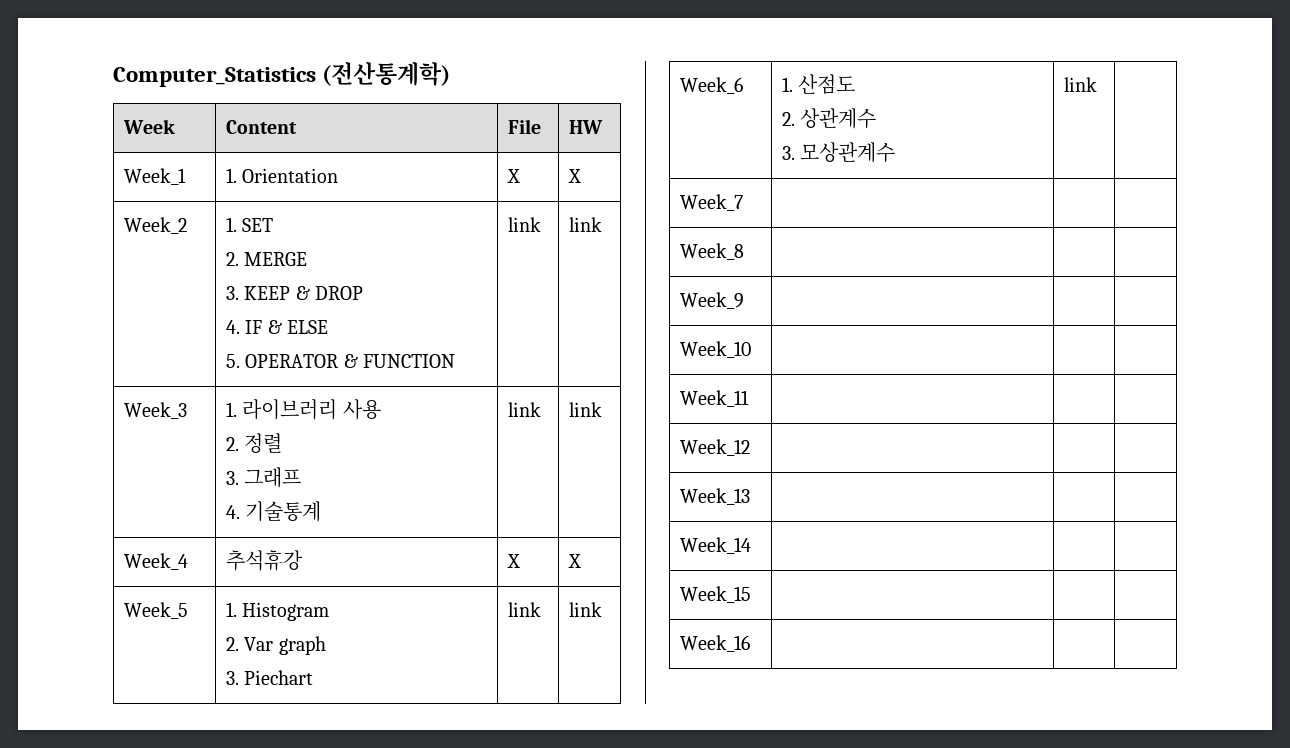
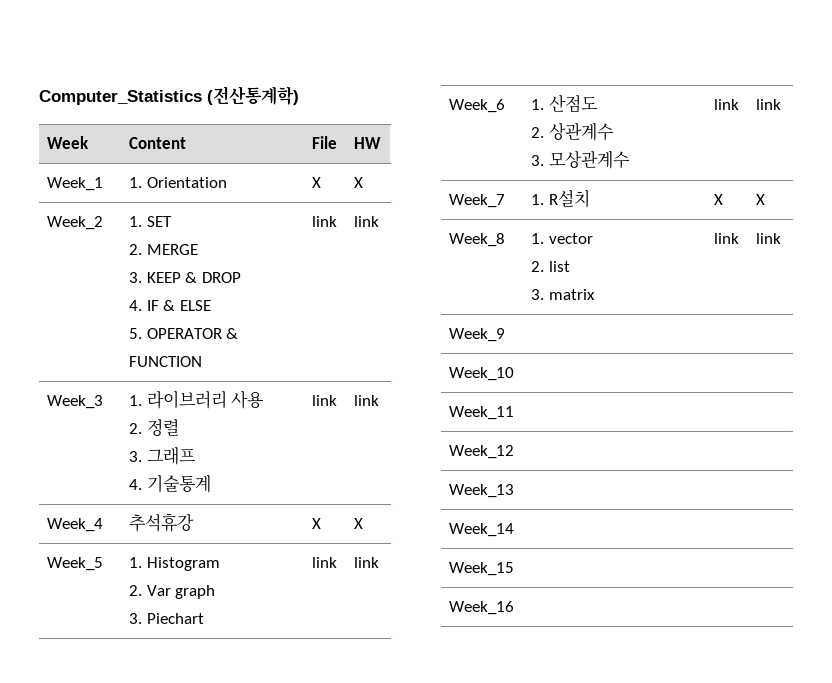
(1098, 84) none -> [756,99,782,110] link
[680,243,745,260] | | // Week_8 | | | -> [531,189,590,208] [714,194,724,205] [756,194,766,205] [449,233,506,247] [531,233,593,244] [531,261,570,272] [531,289,595,300] [714,233,740,244] [756,233,782,244] 1. R설치 | X | X // Week_8 | 1. vector // 2. list // 3. matrix | link | link

